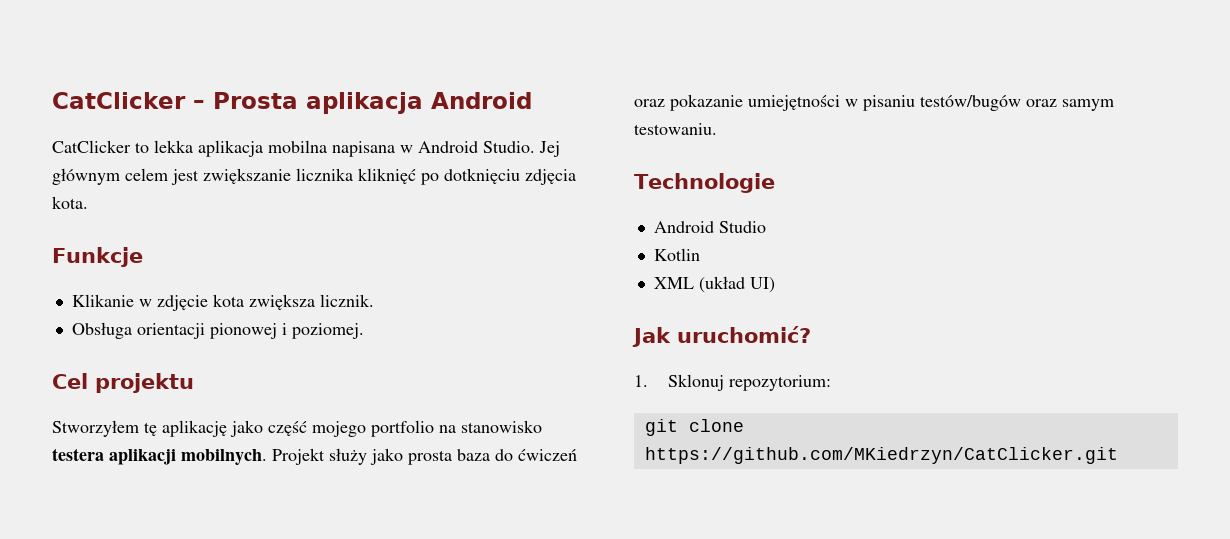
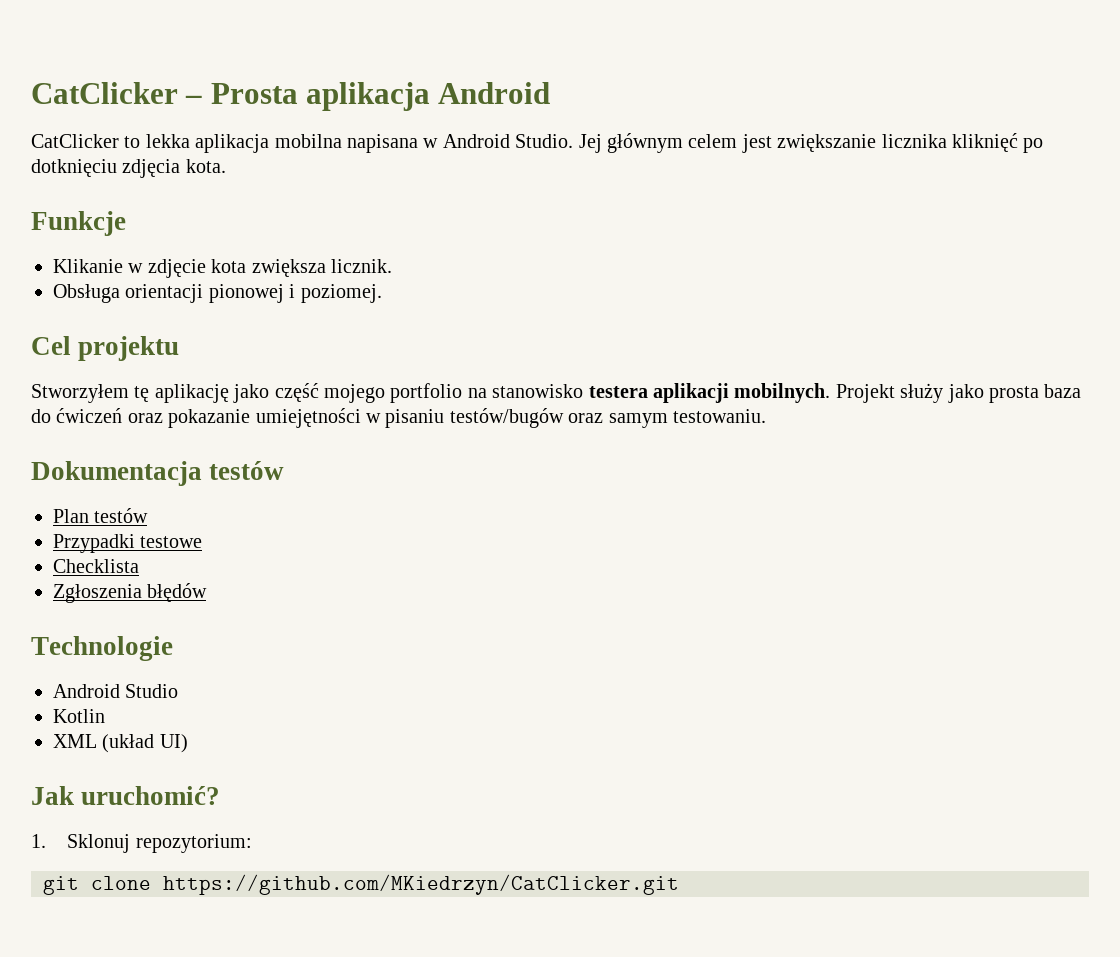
(717, 129) none -> [31,461,285,486] [53,508,149,523] [53,534,203,553] [53,559,139,573] [53,583,208,603] // Dokumentacja testów // Plan testów // Przypadki testowe // Checklista // Zgłoszenia błędów

